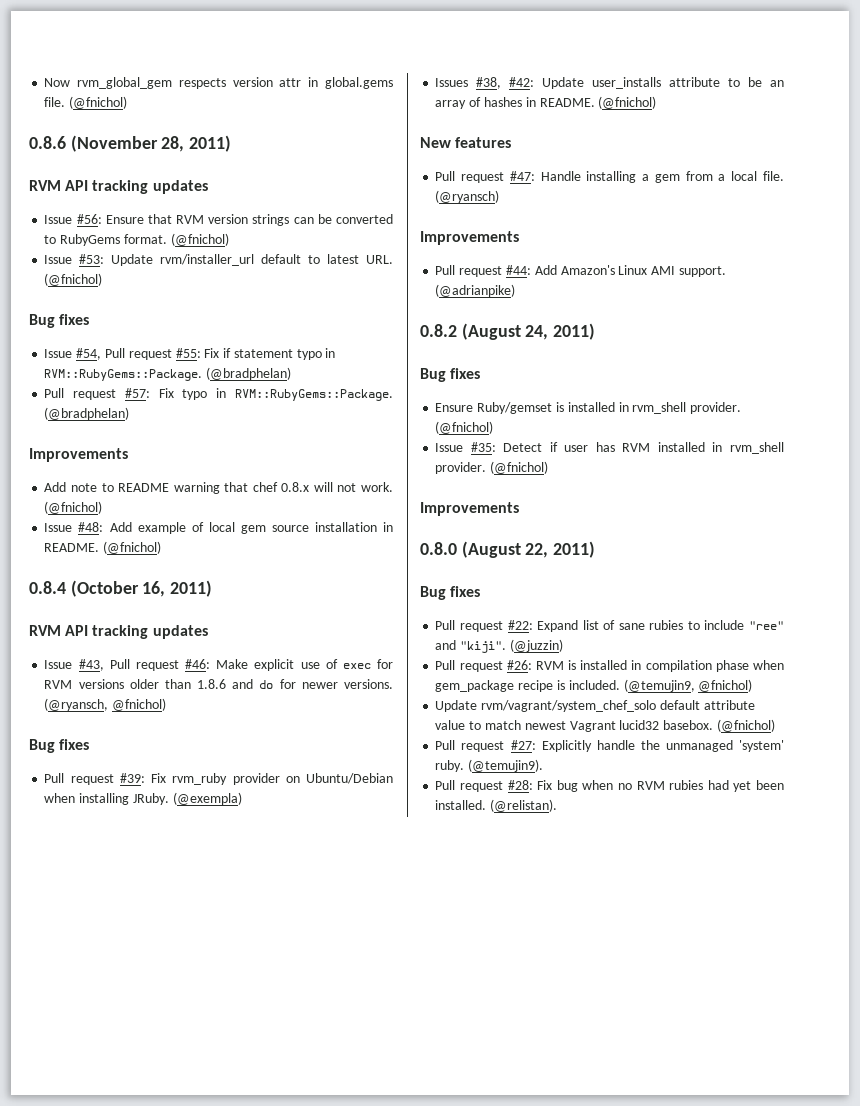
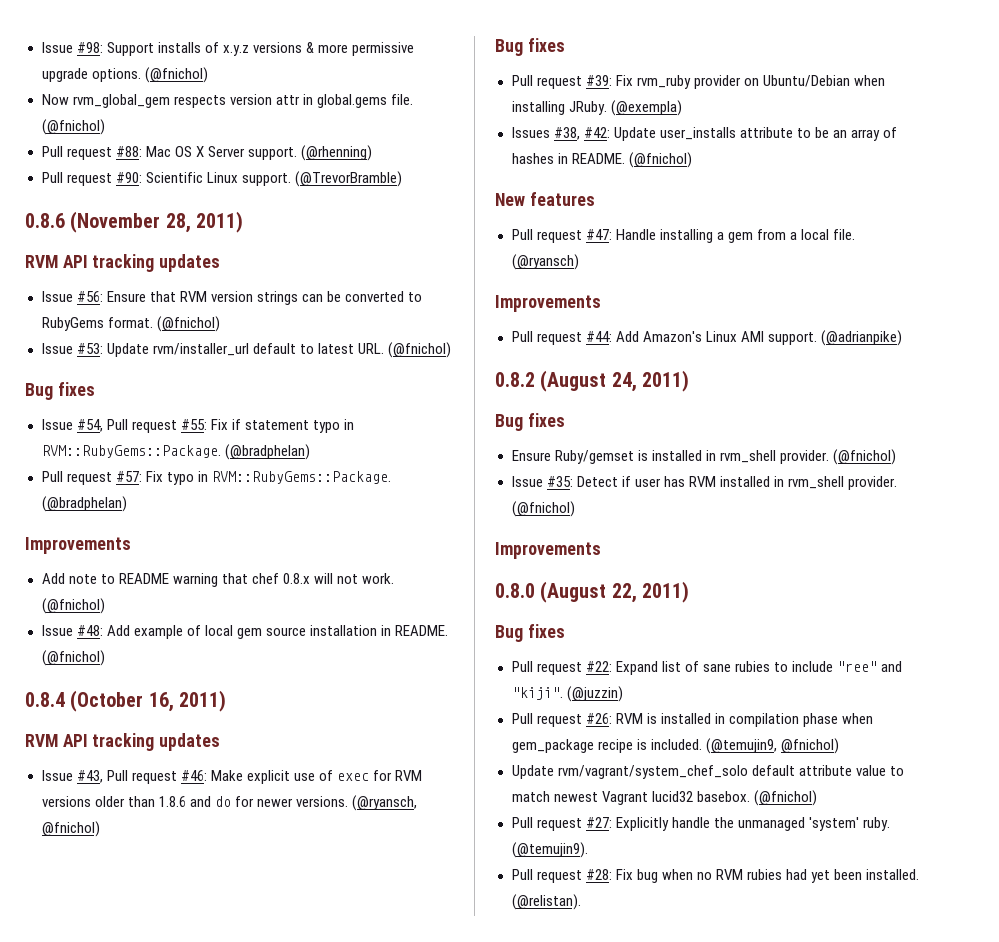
(44, 82) none -> [41,42,414,56] [41,67,208,83] Issue #98: Support installs of x.y.z versions & more permissive upgrade options. (@fnichol) //
(128, 102) none -> [41,145,372,161] [41,171,402,187] // Pull request #88: Mac OS X Server support. (@rhenning) // Pull request #90: Scientific Linux support. (@TrevorBramble)

